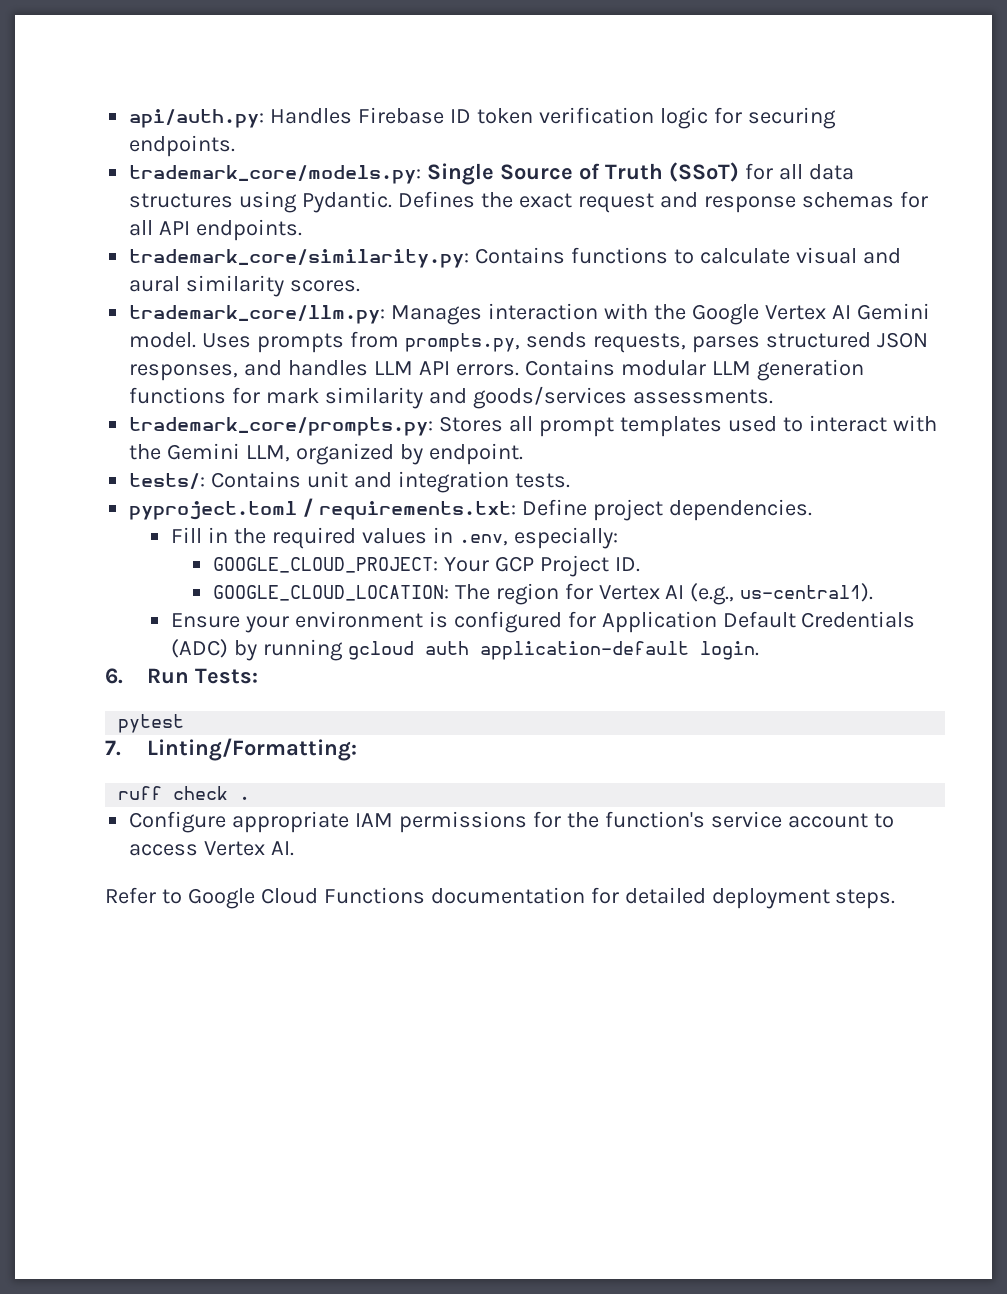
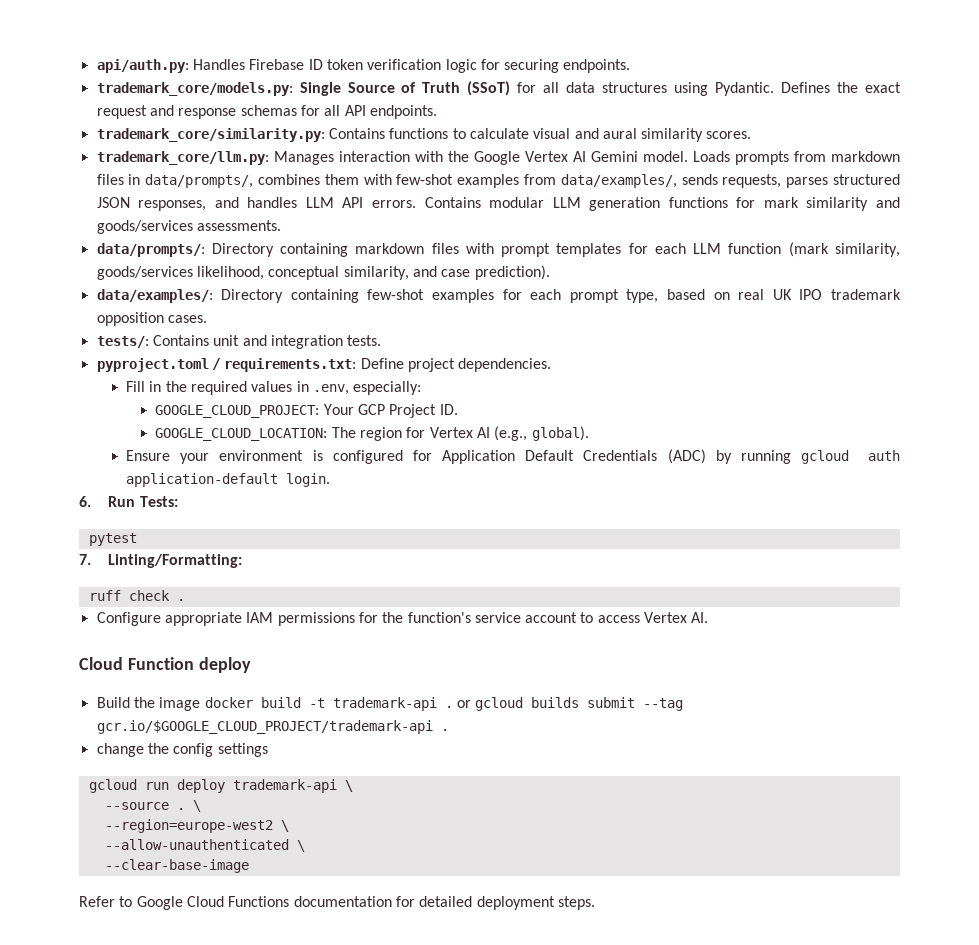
[202,333,252,348] Uses -> [692,151,730,162] Loads
[404,333,520,352] prompts.py, -> [831,151,900,162] [96,174,677,188] markdown files in data/prompts/, combines them with few-shot examples from data/examples/,
[129,415,937,437] [129,443,523,465] trademark_core/prompts.py: Stores all prompt templates used to interact with the Gemini LLM, organized by endpoint. -> [96,242,900,257] [96,265,550,280] [96,289,902,303] [96,312,207,326] data/prompts/: Directory containing markdown files with prompt templates for each LLM function (mark similarity, goods/services likelihood, conceptual similarity, and case prediction). // data/examples/: Directory containing few-shot examples for each prompt type, based on real UK IPO trademark opposition cases.
[740,583,874,602] us-central1). -> [531,426,589,441] global).
(295, 848) none -> [79,657,251,673] [96,697,684,711] [96,720,449,734] [96,743,268,757] [88,779,353,793] [104,800,201,812] [104,819,289,833] [104,839,305,852] [104,859,249,873] // Cloud Function deploy // Build the image docker build -t trademark-api . or gcloud builds submit --tag gcr.io/$GOOGLE_CLOUD_PROJECT/trademark-api . // change the config settings // gcloud run deploy trademark-api \ // --source . \ // --region=europe-west2 \ // --allow-unauthenticated \ // --clear-base-image

